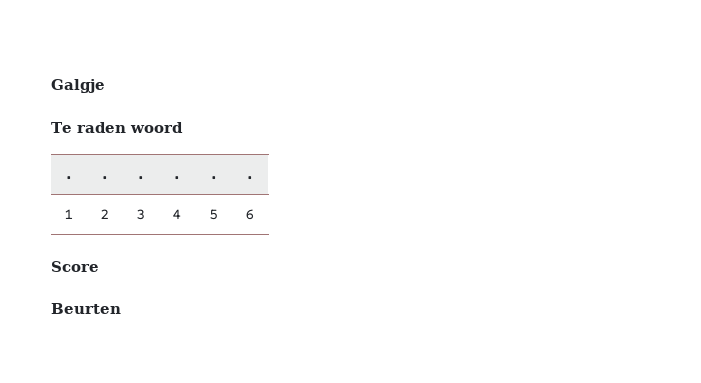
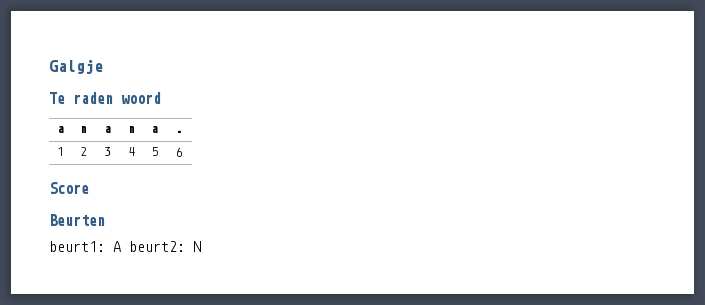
[63,176,74,180] [99,176,110,180] [135,176,146,180] [171,176,182,180] [208,176,219,180] . | . | . | . | . -> [56,126,64,133] [79,126,87,133] [103,126,111,133] [127,126,135,133] [150,126,158,133] a | n | a | n | a
(121, 308) none -> [49,241,201,252] // beurt1: A beurt2: N

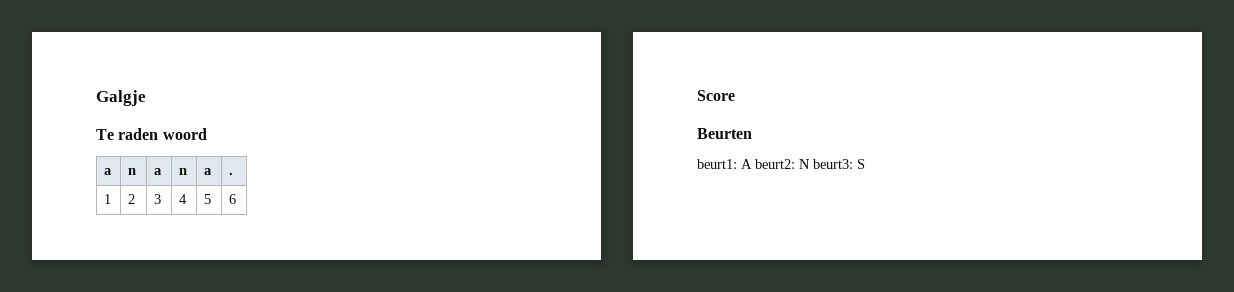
(201, 246) none -> [813,159,865,169] beurt3: S

